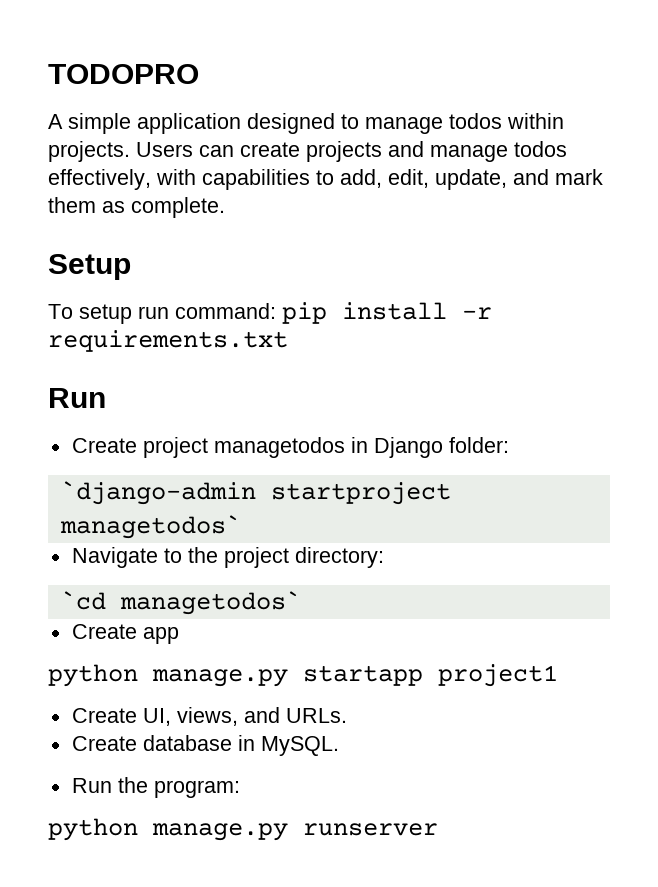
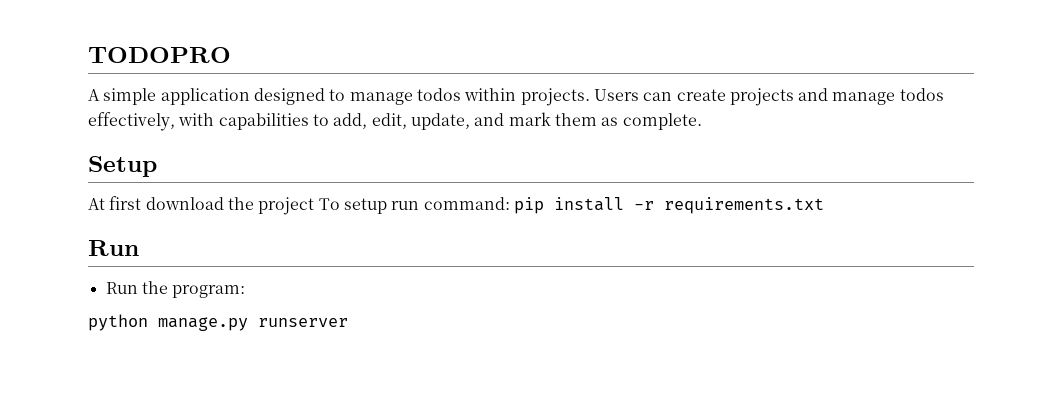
(131, 267) none -> [88,196,315,215] At first download the project
[71,437,509,458] [60,481,451,505] [59,515,241,539] [71,547,384,568] [60,591,301,615] [71,624,179,644] [48,664,558,687] [71,707,347,726] [71,735,339,756] // Create project managetodos in Django folder: // `django-admin startproject managetodos` // Navigate to the project directory: // `cd managetodos` // Create app // python manage.py startapp project1 // Create UI, views, and URLs. // Create database in MySQL. -> (139, 248) none

